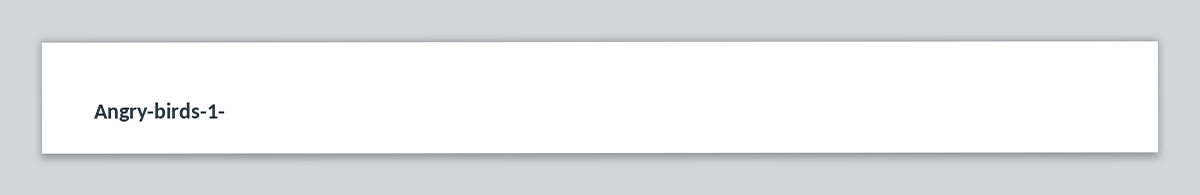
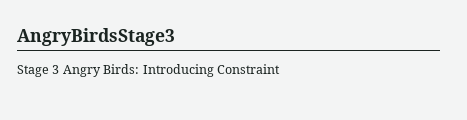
[94,102,226,122] Angry-birds-1- -> [17,28,175,46] [17,64,280,77] AngryBirdsStage3 // Stage 3 Angry Birds: Introducing Constraint

